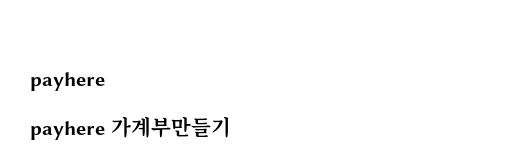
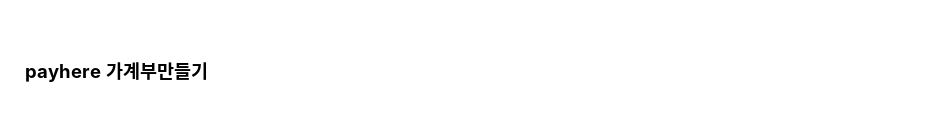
[30,72,105,91] [30,121,105,140] payhere // payhere -> [25,64,101,82] payhere

